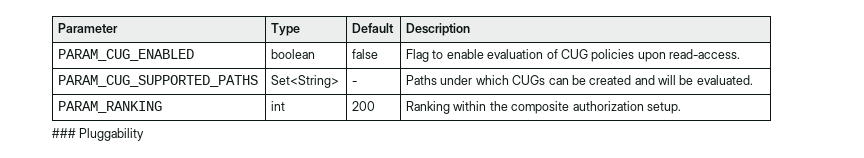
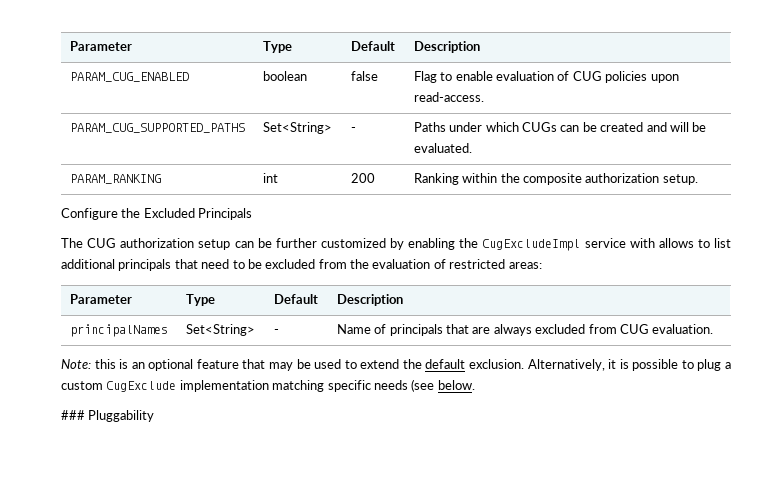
(681, 108) none -> [61,208,253,220] [61,238,731,251] [61,259,542,271] [69,294,132,304] [185,294,215,306] [273,294,318,304] [336,294,403,306] [69,324,168,337] [185,324,255,336] [273,329,279,334] [336,324,714,336] [61,359,731,371] [61,379,475,392] // Configure the Excluded Principals // The CUG authorization setup can be further customized by enabling the CugExcludeImpl service with allows to list additional principals that need to be excluded from the evaluation of restricted areas: // Parameter | Type | Default | Description // principalNames | Set<String> | - | Name of principals that are always excluded from CUG evaluation. // Note: this is an optional feature that may be used to extend the default exclusion. Alternatively, it is possible to plug a custom CugExclude implementation matching specific needs (see below.

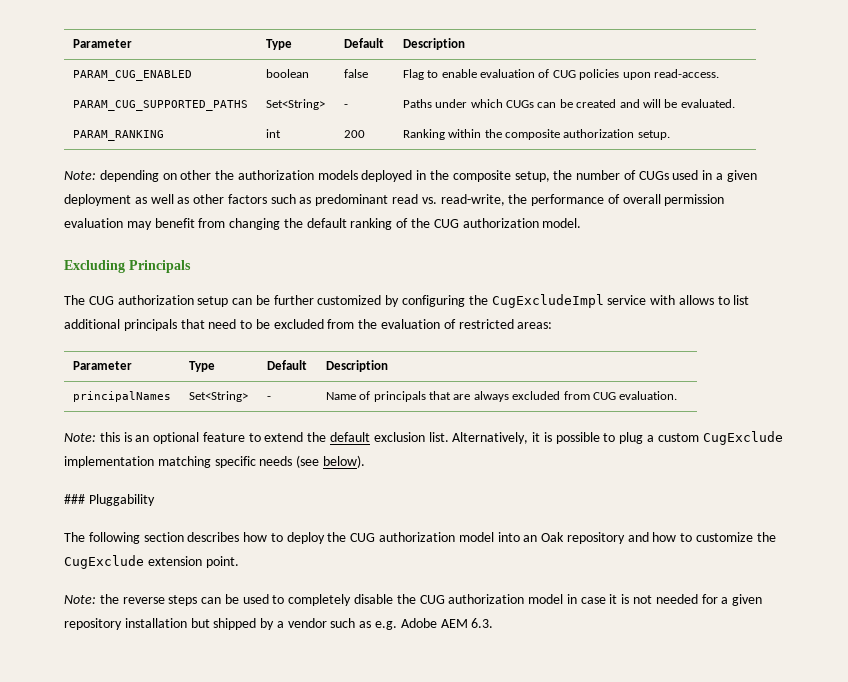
[61,208,195,220] Configure the Excluded -> [64,170,757,182] [64,194,725,206] [64,218,582,230] [64,260,125,273] Note: depending on other the authorization models deployed in the composite setup, the number of CUGs used in a given deployment as well as other factors such as predominant read vs. read-write, the performance of overall permission evaluation may benefit from changing the default ranking of the CUG authorization model. // Excluding
[408,238,456,250] enabling -> [402,295,466,307] configuring
[242,359,342,371] that may be used -> (245, 437) none
[469,359,524,369] exclusion. -> [373,432,449,442] exclusion list.
[437,380,475,390] below. -> [322,455,365,468] below).
(155, 416) none -> [64,532,776,544] [64,555,239,569] [64,594,763,606] [64,618,494,630] // The following section describes how to deploy the CUG authorization model into an Oak repository and how to customize the CugExclude extension point. // Note: the reverse steps can be used to completely disable the CUG authorization model in case it is not needed for a given repository installation but shipped by a vendor such as e.g. Adobe AEM 6.3.

